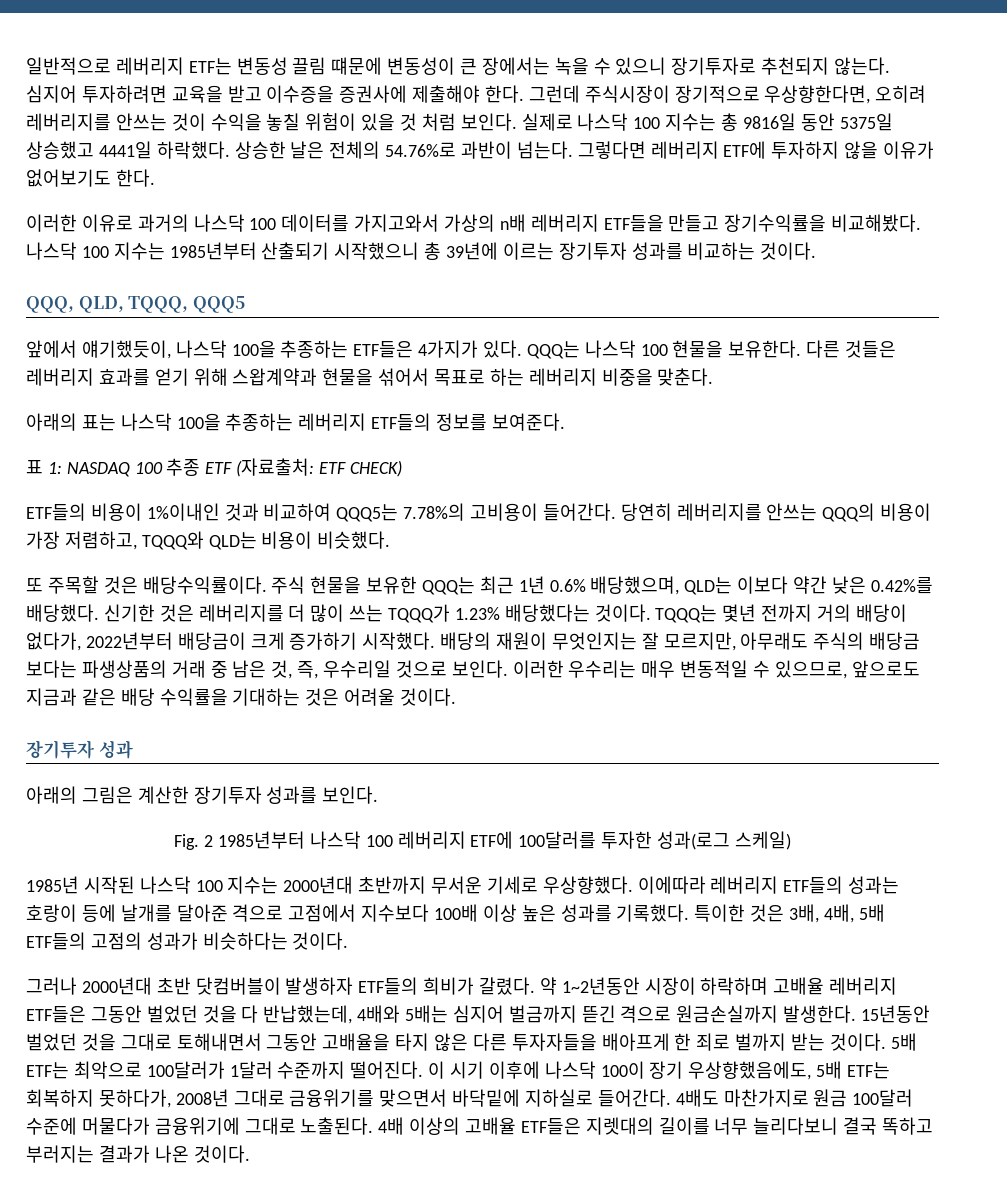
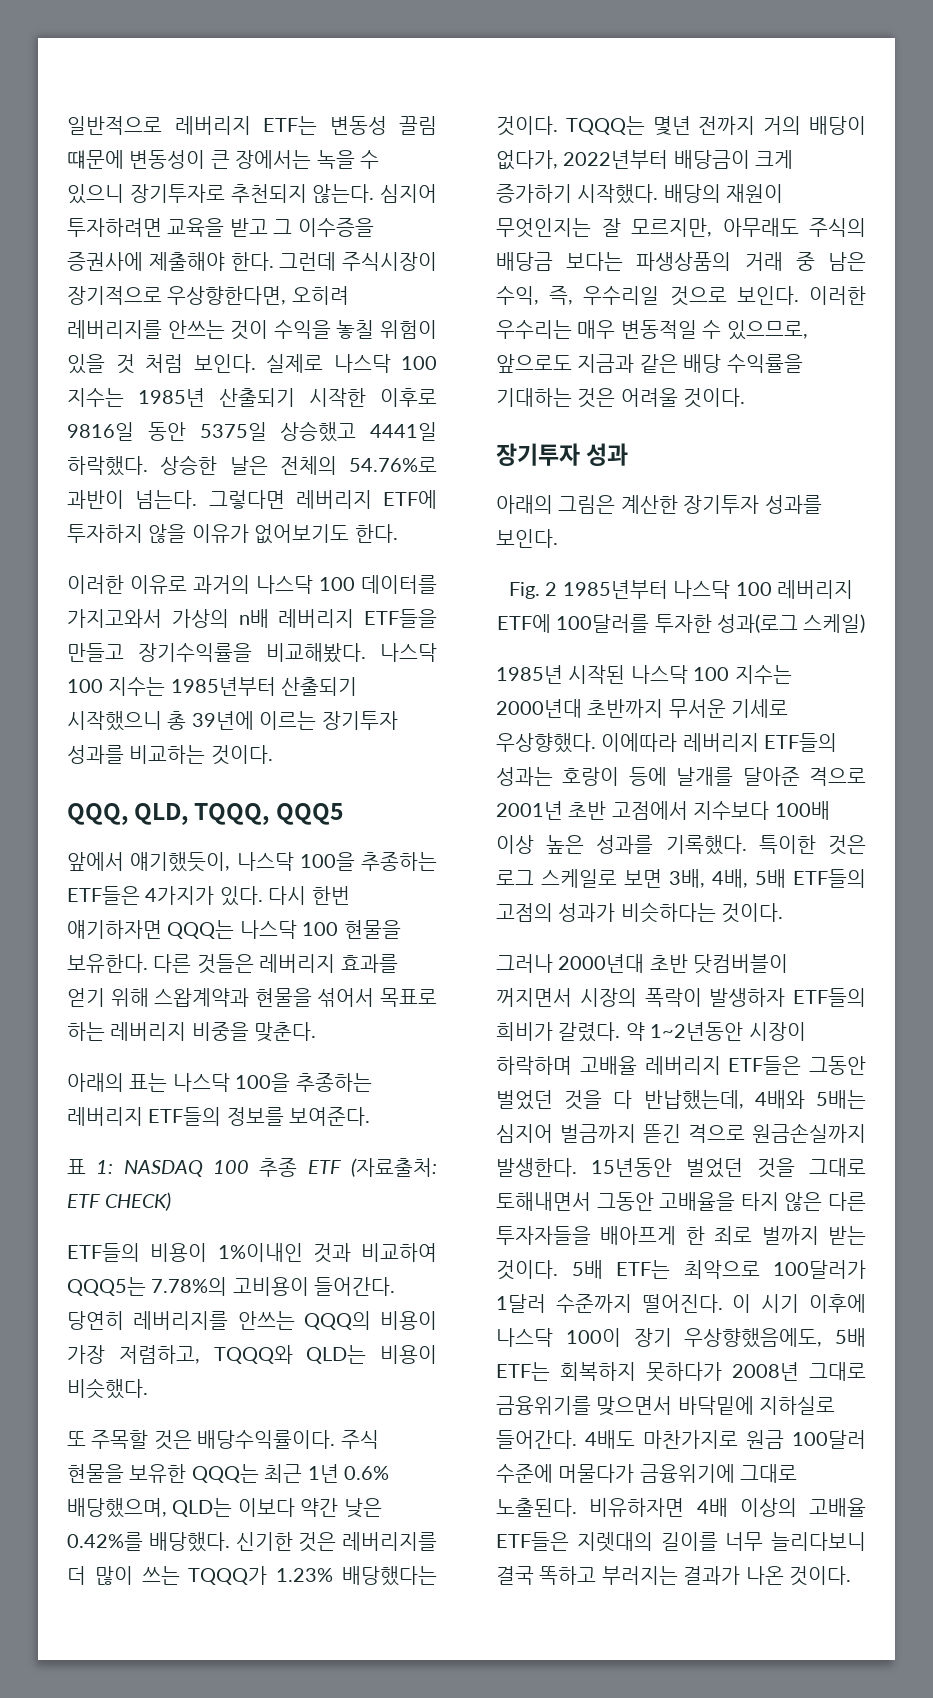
(262, 94) none -> [273,219,293,234] 그
[721,113,739,131] 총 -> [138,388,437,407] 1985년 산출되기 시작한 이후로
(523, 349) none -> [268,886,350,905] [67,920,162,939] 다시 한번 얘기하자면
[271,660,293,679] 것, -> [496,286,539,305] 수익,
(284, 913) none -> [496,801,607,820] 2001년 초반
(785, 913) none -> [496,869,662,888] 로그 스케일로 보면
(281, 986) none -> [496,988,702,1007] 꺼지면서 시장의 폭락이
[98,1089,171,1108] 못하다가, -> [646,1362,722,1382] 못하다가
(374, 1126) none -> [589,1498,685,1517] 비유하자면

